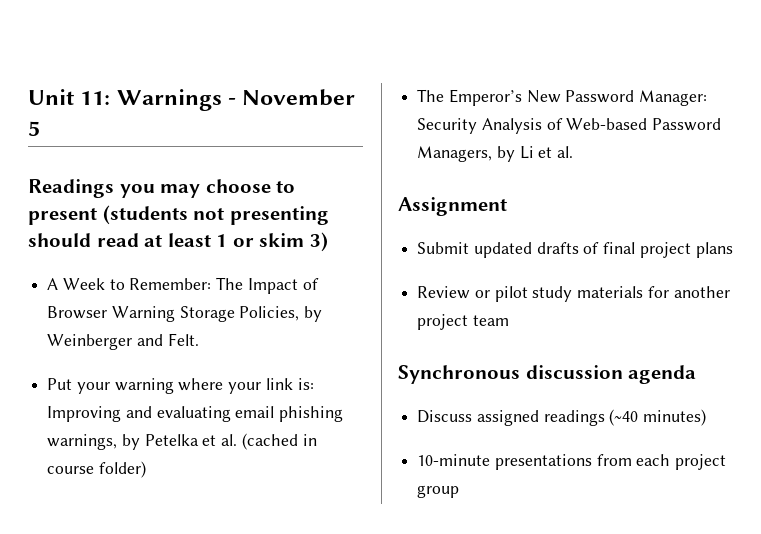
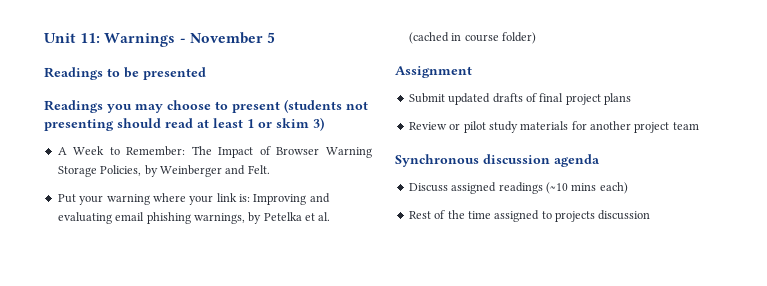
(40, 128) none -> [44,67,206,80] // Readings to be presented
[417,89,708,106] [417,118,722,134] [417,146,574,162] // The Emperor’s New Password Manager: Security Analysis of Web-based Password Managers, by Li et al. -> (536, 38) none
[609,409,707,426] [417,454,727,470] [417,485,460,498] (~40 minutes) // 10-minute presentations from each project group -> [545,182,628,194] [408,210,651,222] (~10 mins each) // Rest of the time assigned to projects discussion

